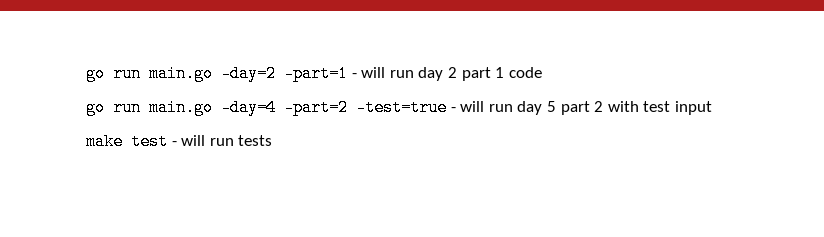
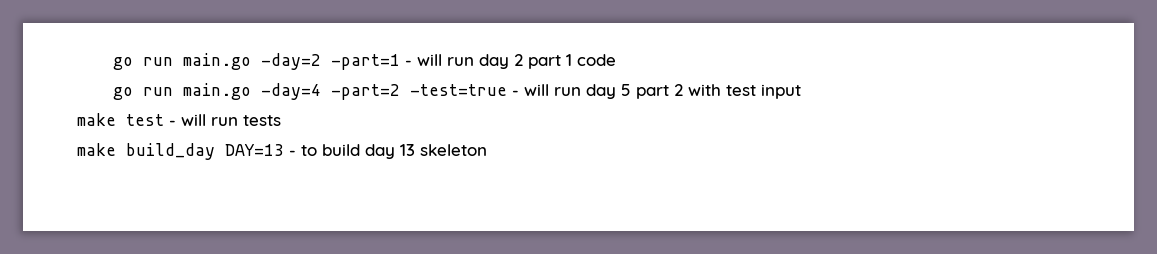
(273, 140) none -> [77,143,487,160] // make build_day DAY=13 - to build day 13 skeleton

